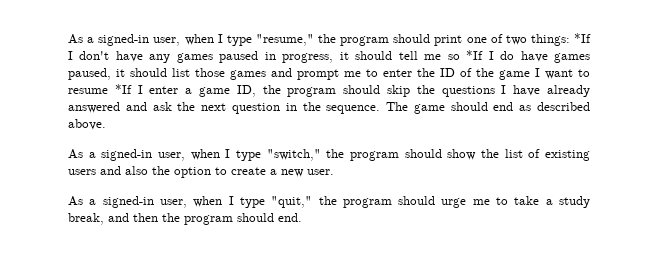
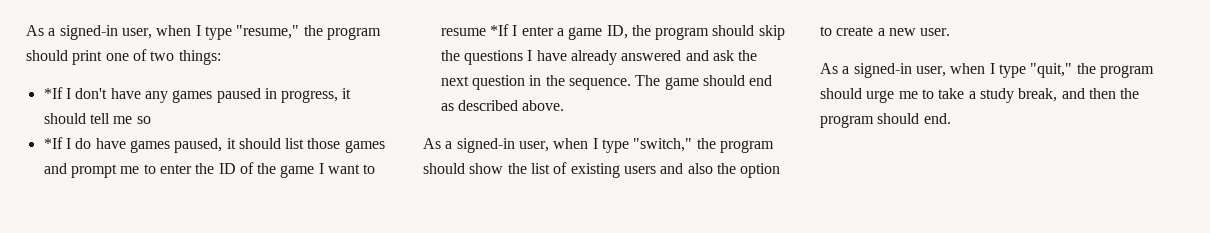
(570, 40) none -> (221, 57) //
(460, 57) none -> (151, 120) //

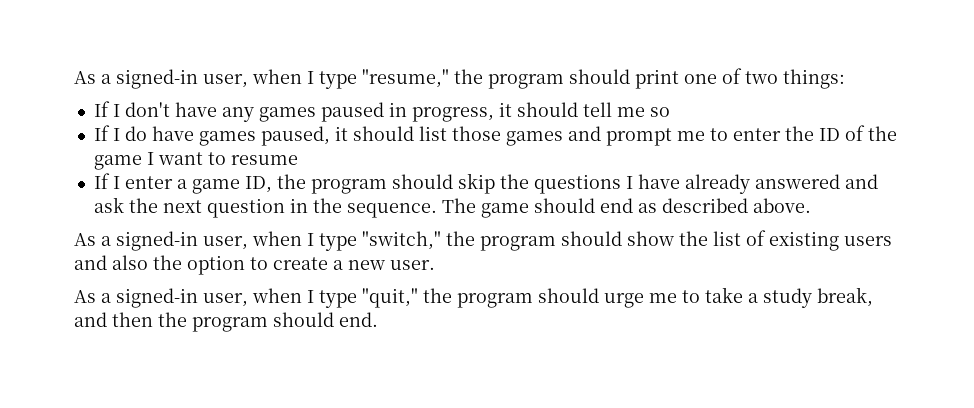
[43,87,63,99] *If -> [93,101,110,117] If
[43,137,63,149] *If -> [93,125,110,141] If
[489,24,509,36] *If -> [93,173,110,189] // If

